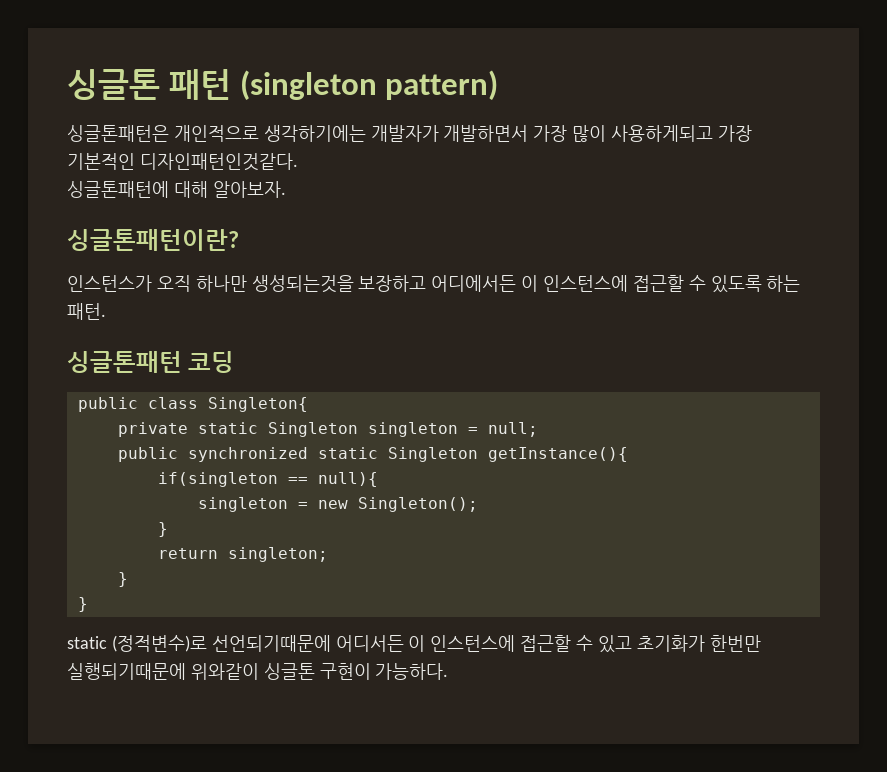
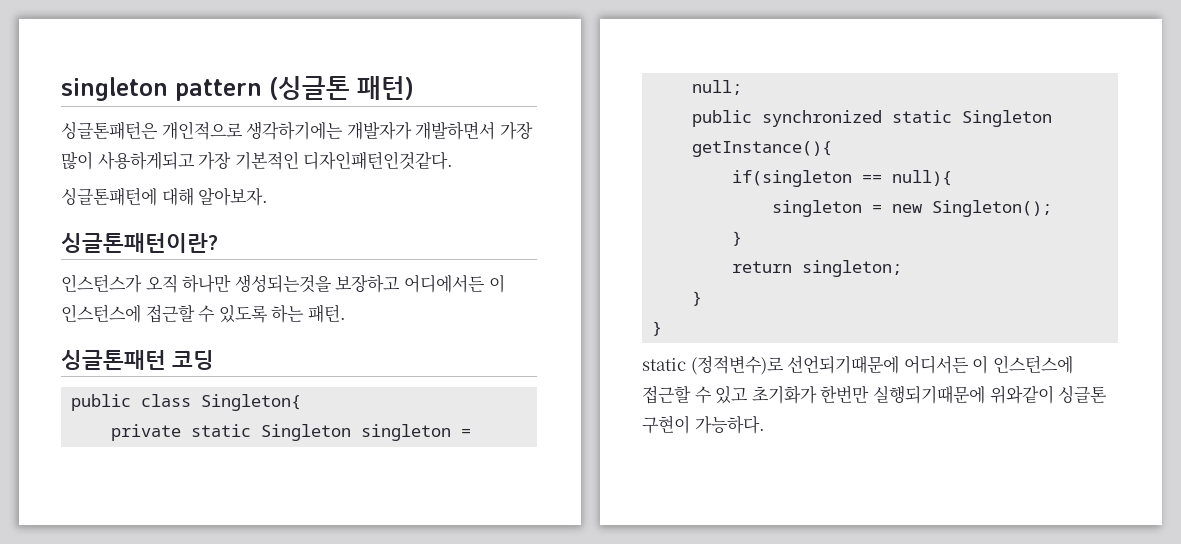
[67,69,499,100] 싱글톤 패턴 (singleton pattern) -> [61,76,414,101] singleton pattern (싱글톤 패턴)

